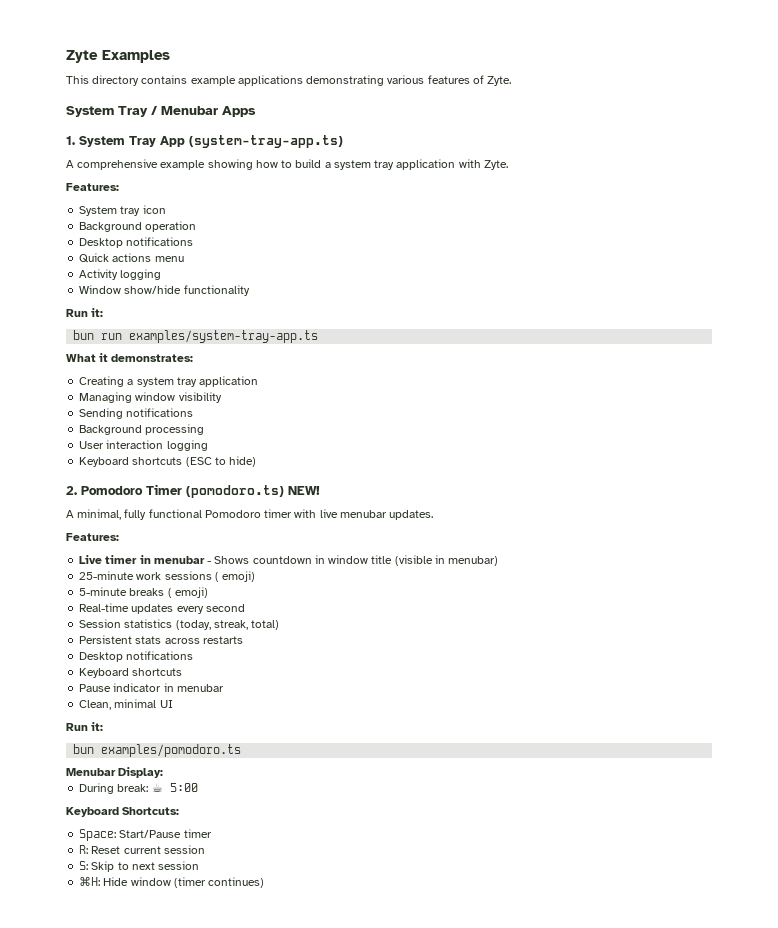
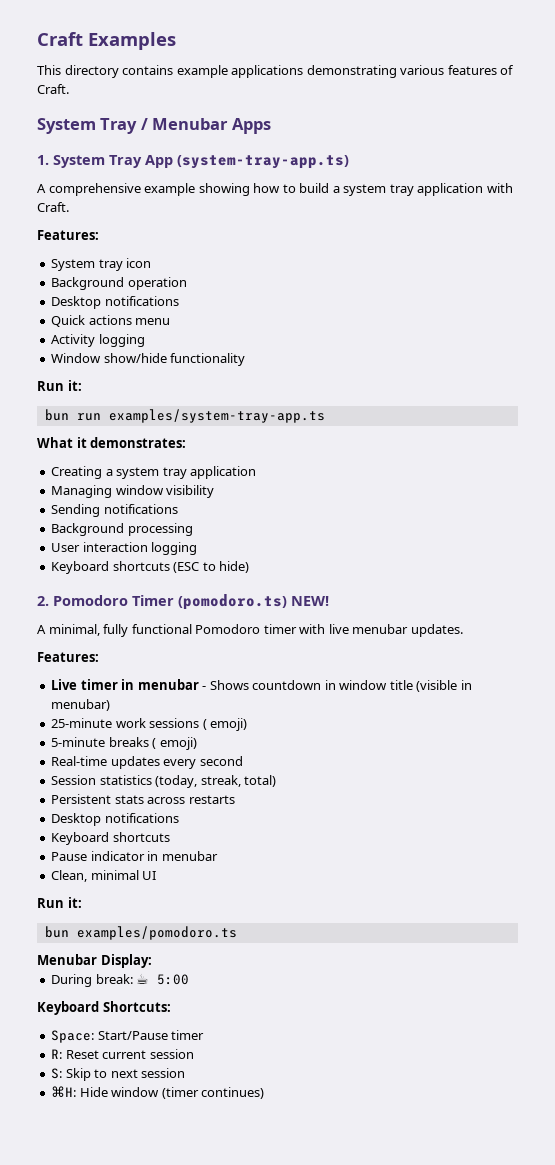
[66,50,98,63] Zyte -> [37,32,83,46] Craft
[487,76,512,86] Zyte. -> [37,84,69,94] Craft.
[483,160,508,170] Zyte. -> [37,202,69,212] Craft.

